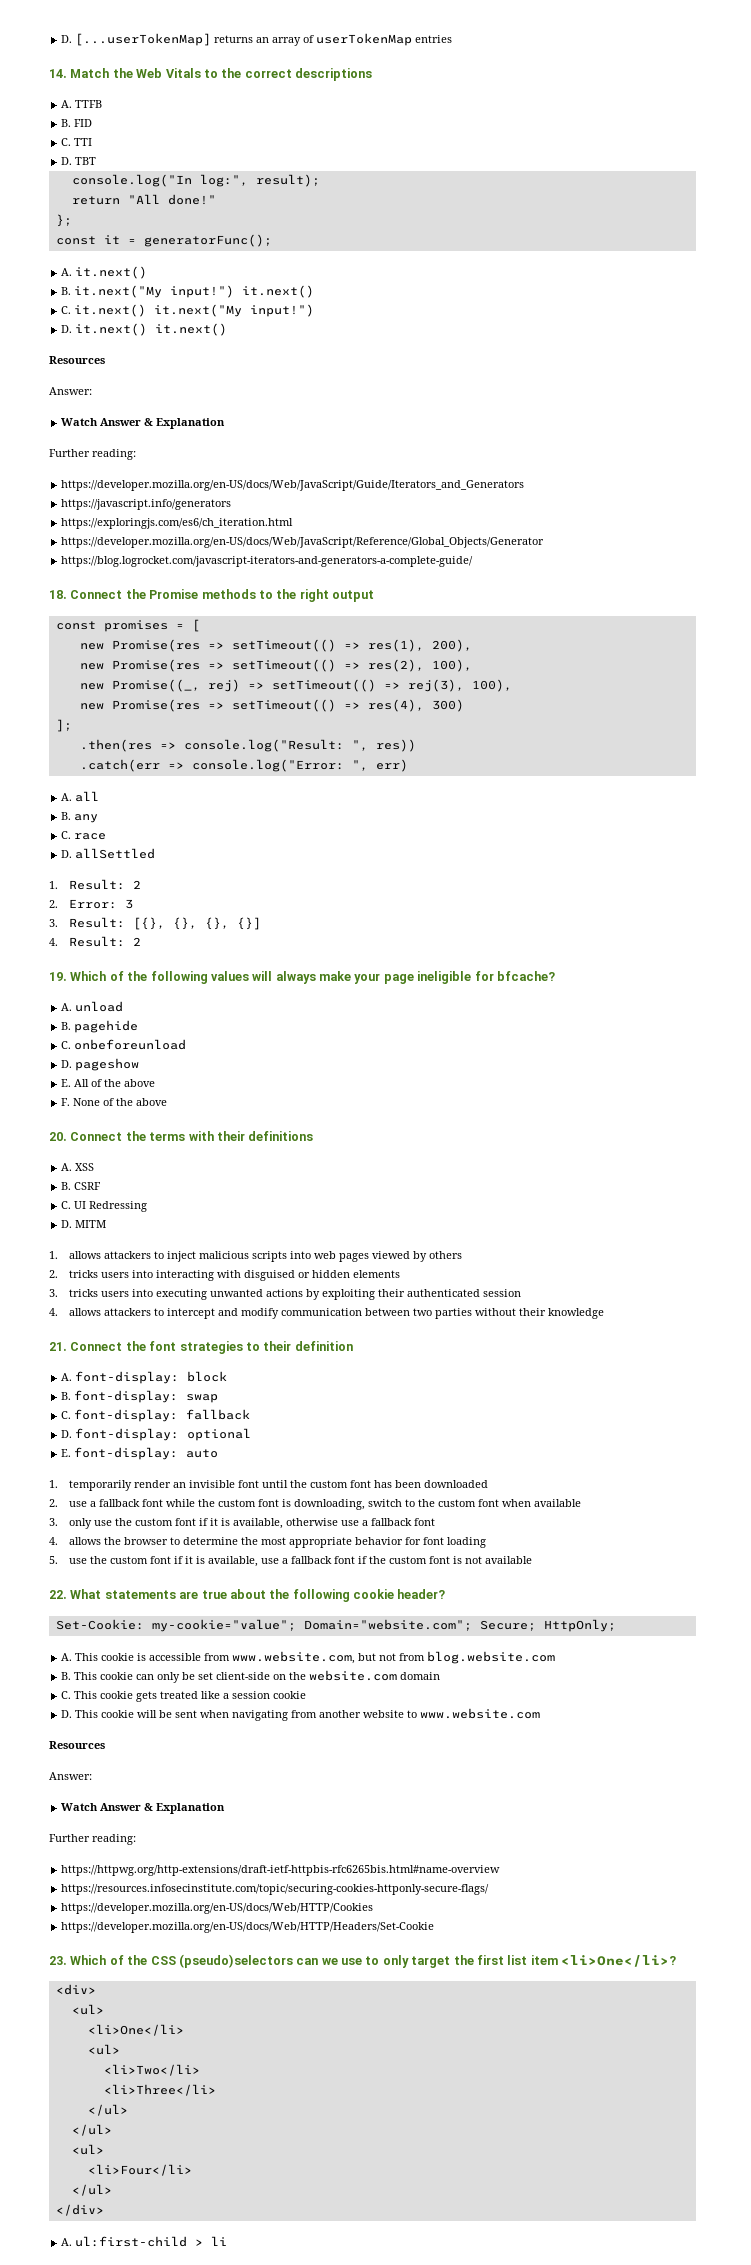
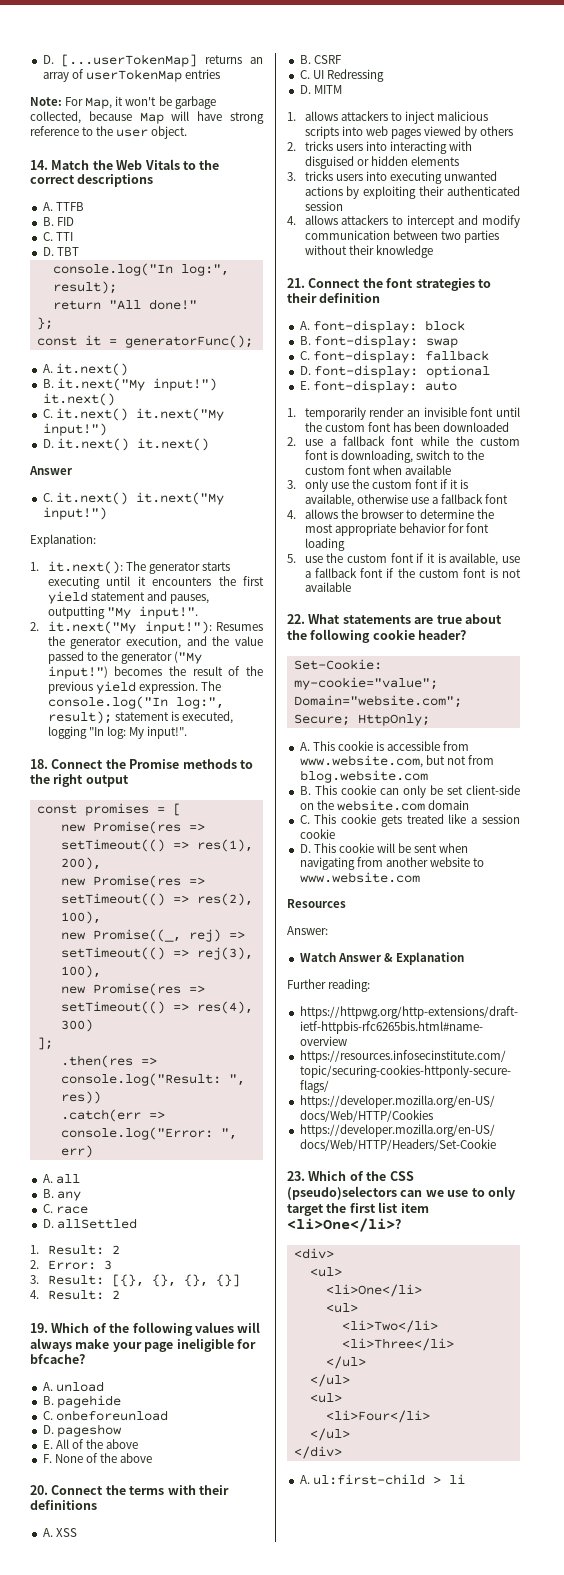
(453, 39) none -> [30,96,216,109] [30,111,264,124] [30,126,188,139] // Note: For Map, it won't be garbage collected, because Map will have strong reference to the user object.
[49,356,105,364] [49,387,92,395] [61,418,226,429] [49,449,136,460] [61,480,525,491] [61,499,232,510] [61,518,294,529] [61,537,545,548] [61,556,474,567] Resources // Answer: // Watch Answer & Explanation // Further reading: // https://developer.mozilla.org/en-US/docs/Web/JavaScript/Guide/Iterators_and_Generators // https://javascript.info/generators // https://exploringjs.com/es6/ch_iteration.html // https://developer.mozilla.org/en-US/docs/Web/JavaScript/Reference/Global_Objects/Generator // https://blog.logrocket.com/javascript-iterators-and-generators-a-complete-guide/ -> [29,466,73,475] [42,492,224,505] [42,507,107,520] [30,534,96,547] [30,561,230,574] [47,576,264,589] [47,591,209,604] [47,606,198,619] [30,621,263,634] [47,636,263,649] [47,651,202,664] [47,666,263,679] [47,681,221,694] [47,696,224,709] [47,711,233,724] [47,726,187,739] Answer // C. it.next() it.next("My input!") // Explanation: // 1. it.next(): The generator starts executing until it encounters the first yield statement and pauses, outputting "My input!". // 2. it.next("My input!"): Resumes the generator execution, and the value passed to the generator ("My input!") becomes the result of the previous yield expression. The console.log("In log:", result); statement is executed, logging "In log: My input!".

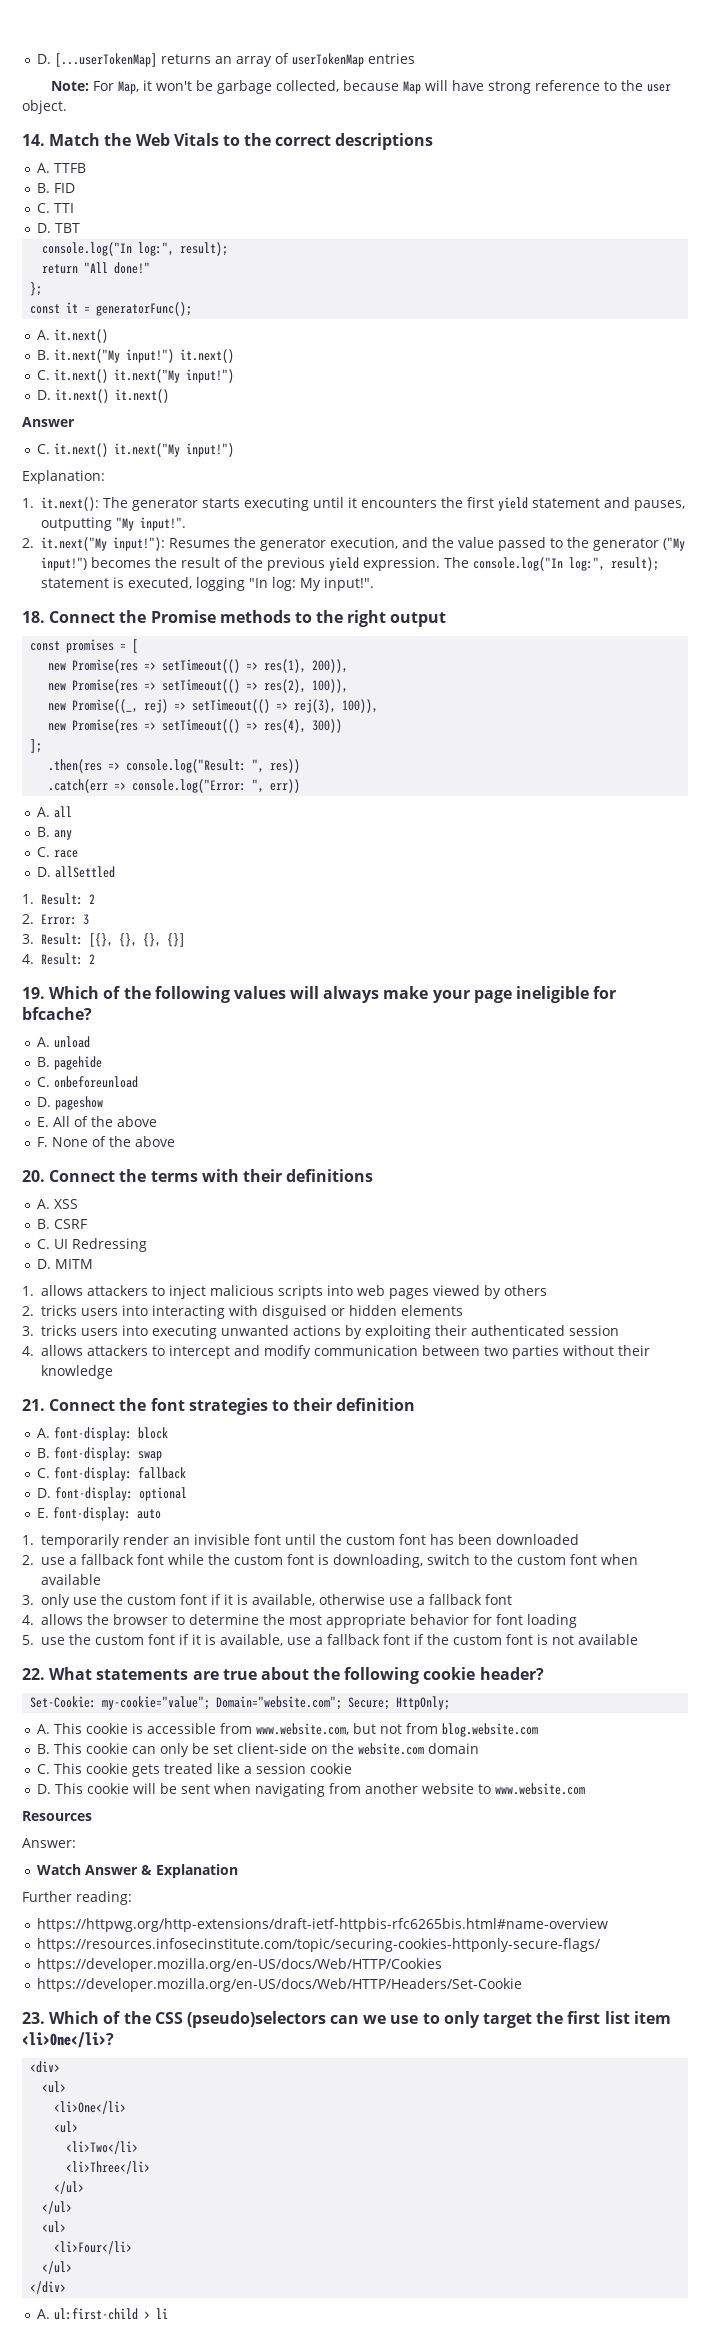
[60,857,101,870] 200), -> [312,659,349,673] 200)),
[60,911,101,924] 100), -> [312,679,349,693] 100)),
[60,965,101,978] 100), -> [342,699,379,713] 100)),
[60,1019,93,1032] 300) -> [312,719,343,733] 300))
[60,1145,93,1158] err) -> [270,779,301,793] err))

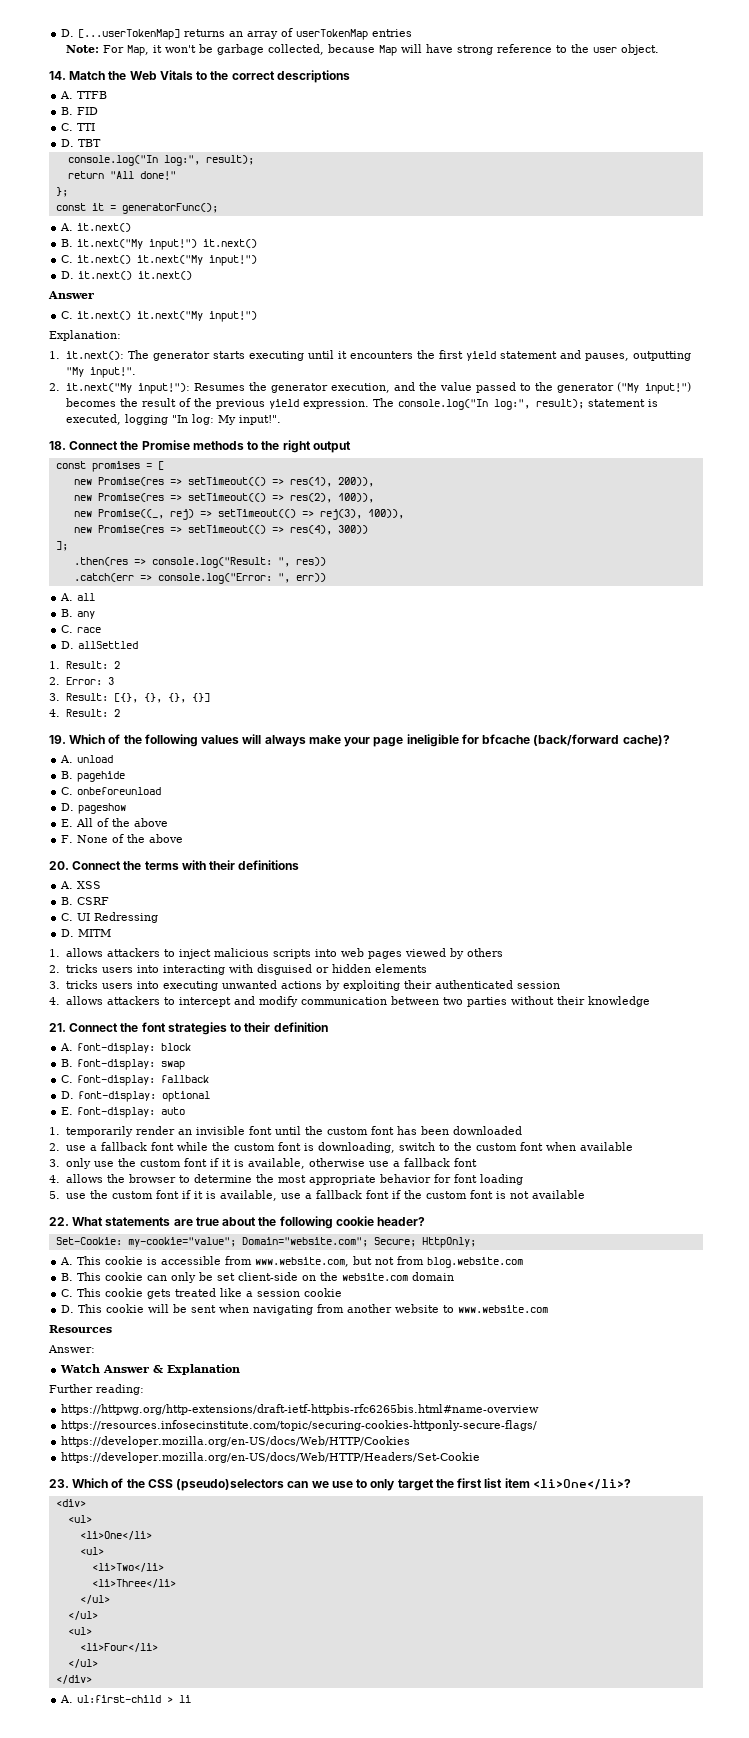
[22,1007,92,1020] bfcache? -> [482,734,670,746] bfcache (back/forward cache)?

